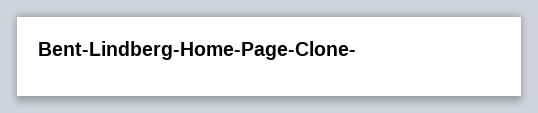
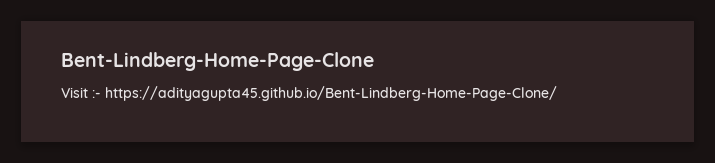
[38,41,356,60] Bent-Lindberg-Home-Page-Clone- -> [61,52,374,71] [61,86,557,101] Bent-Lindberg-Home-Page-Clone // Visit :- https://adityagupta45.github.io/Bent-Lindberg-Home-Page-Clone/

